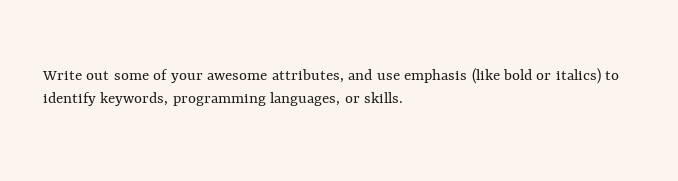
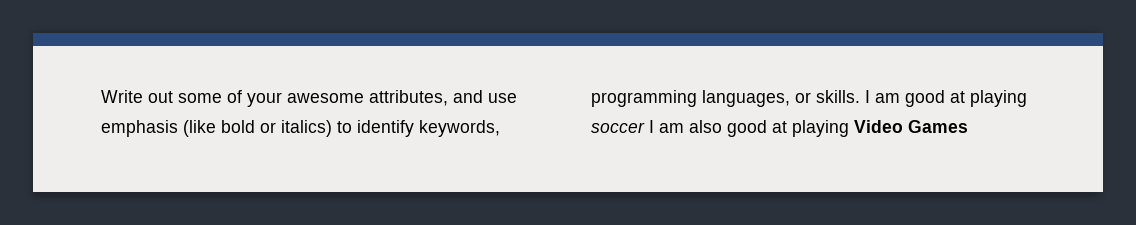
(404, 97) none -> [865,90,1027,107] [591,120,968,137] I am good at playing soccer I am also good at playing Video Games

